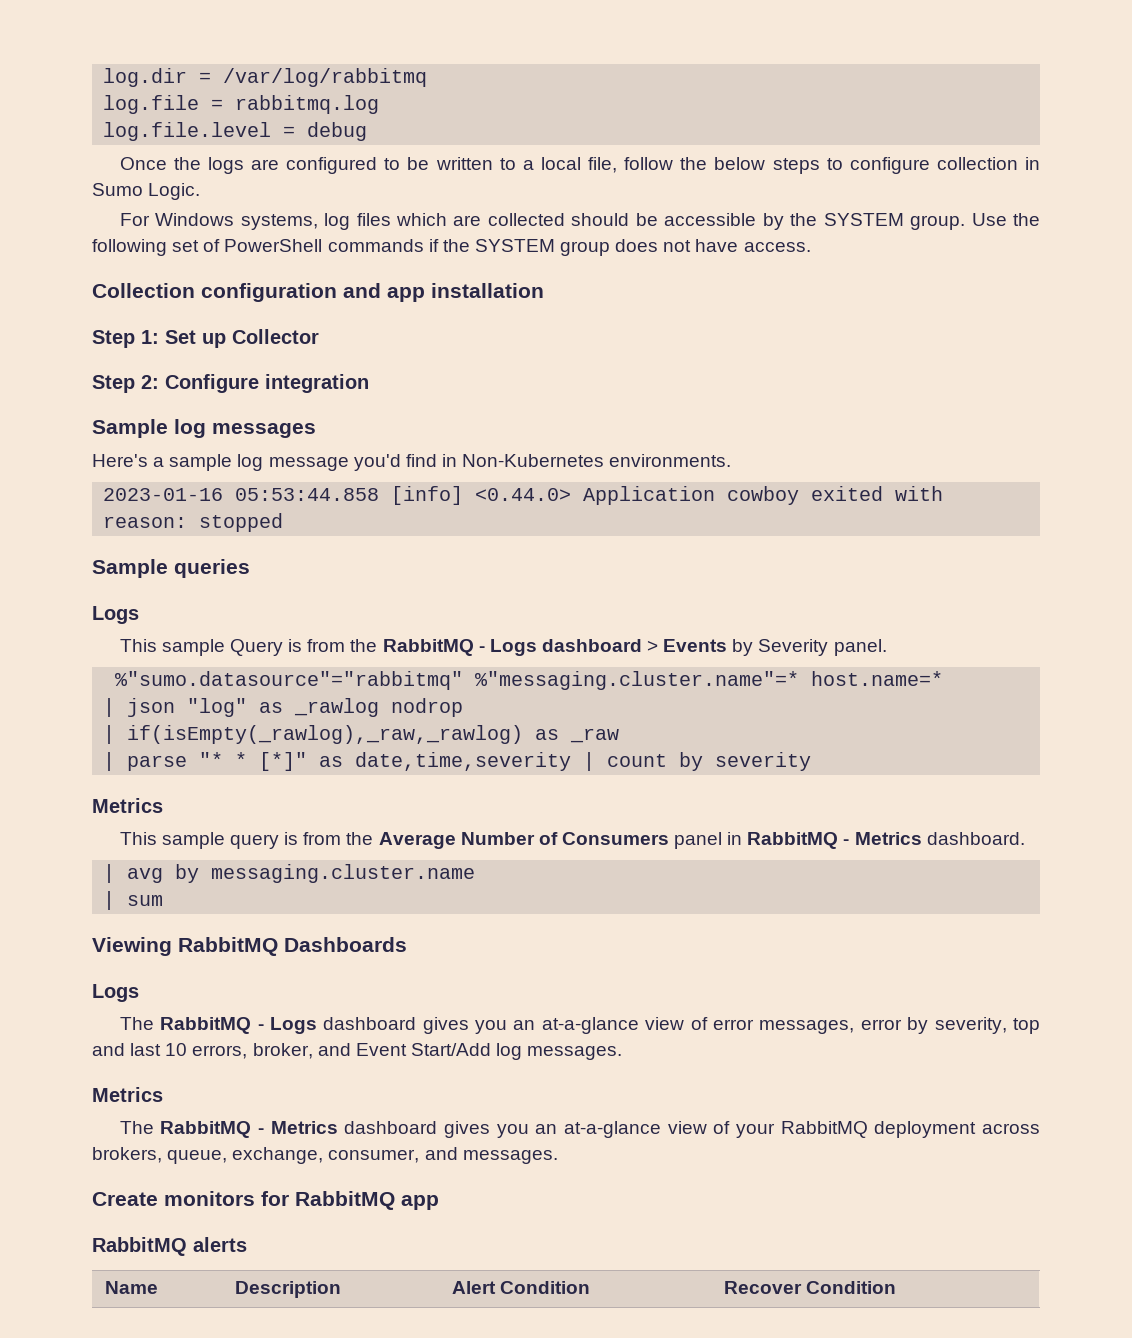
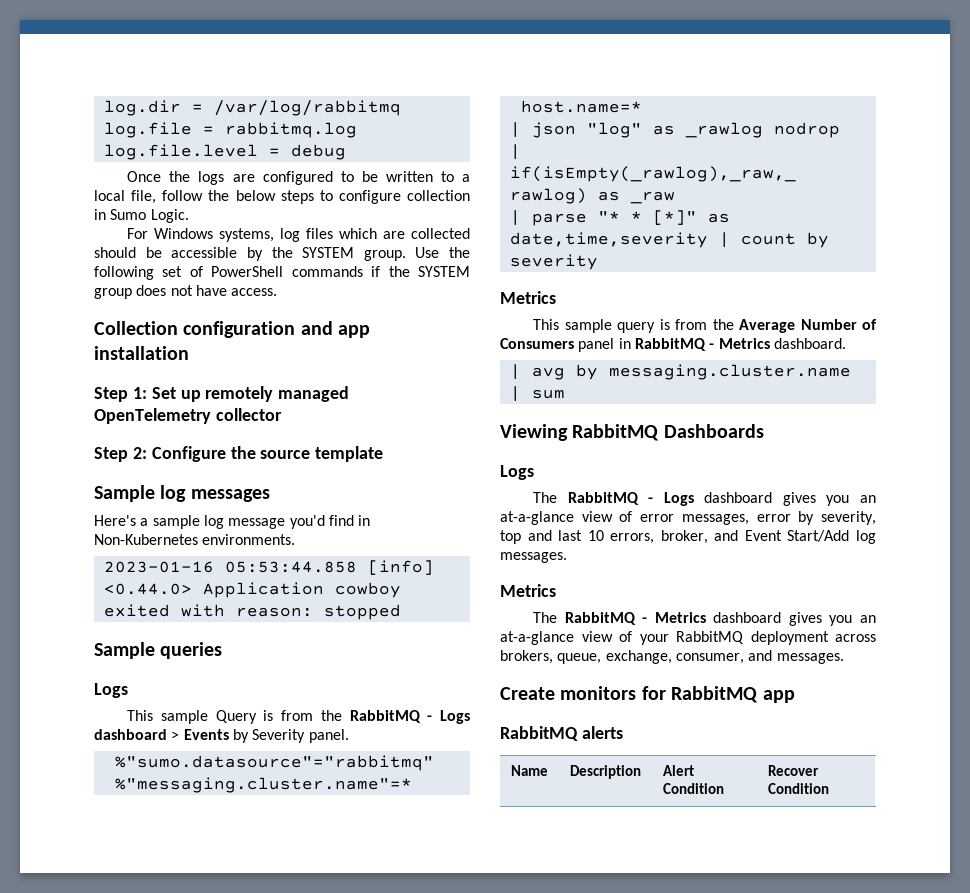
[232,329,319,344] Collector -> [205,386,350,402] [94,408,282,424] remotely managed OpenTelemetry collector
[265,374,369,393] integration -> [230,446,384,462] the source template

